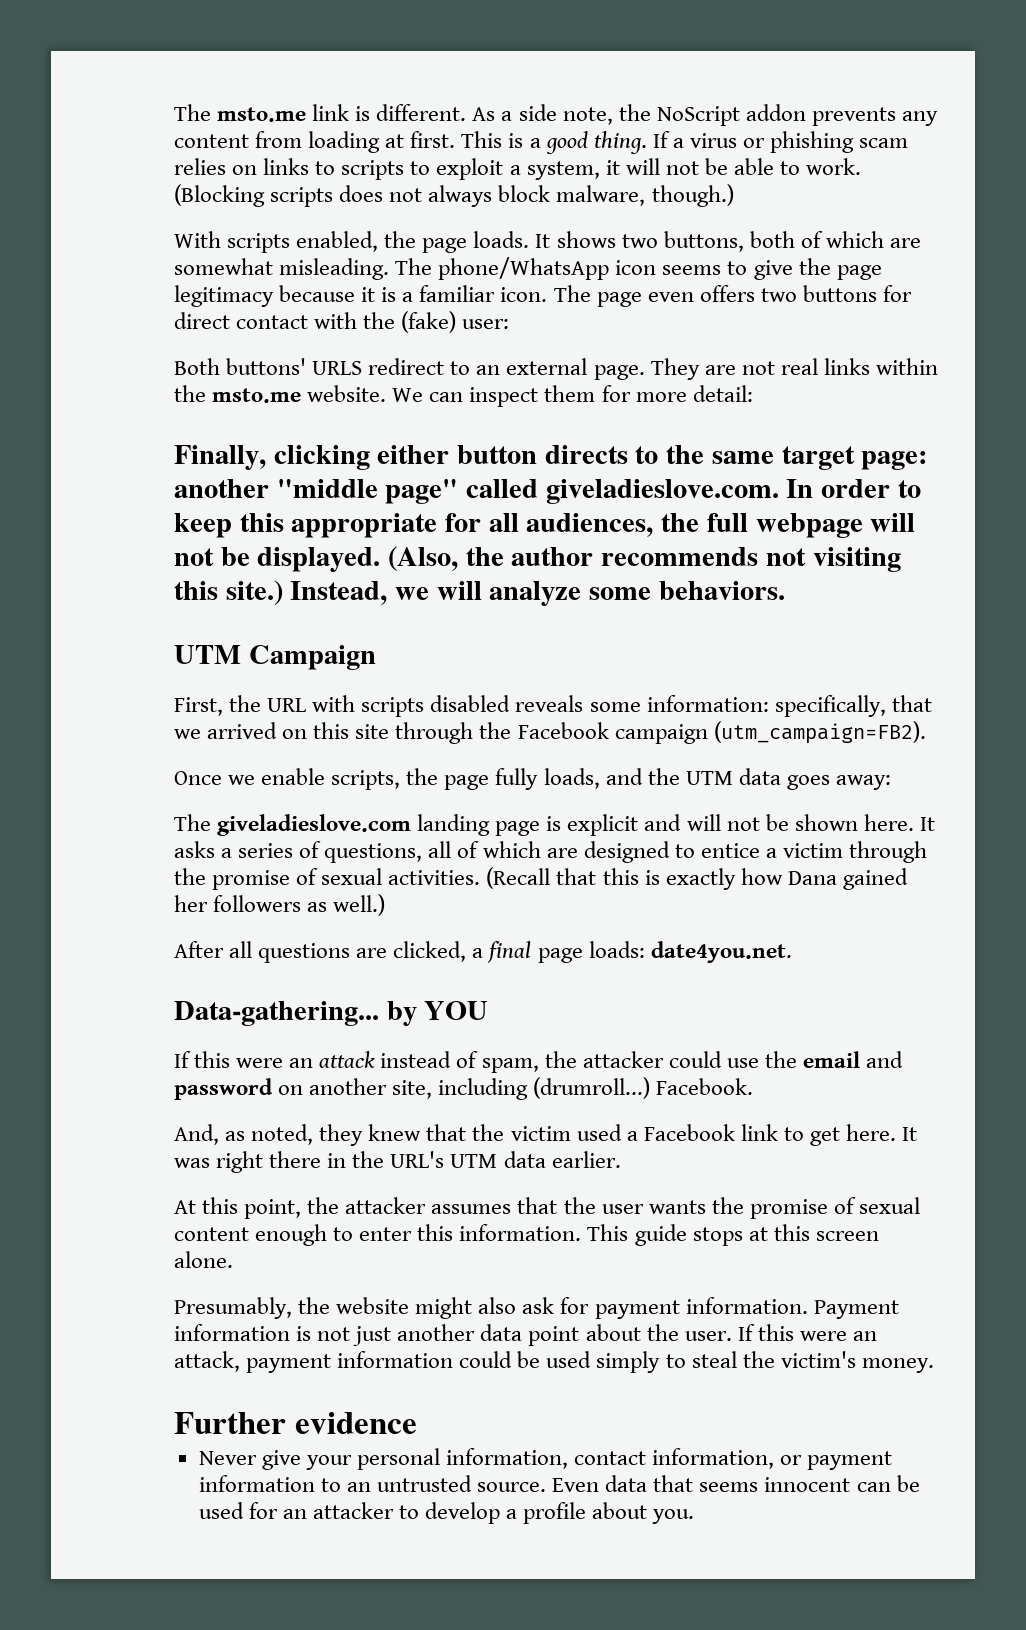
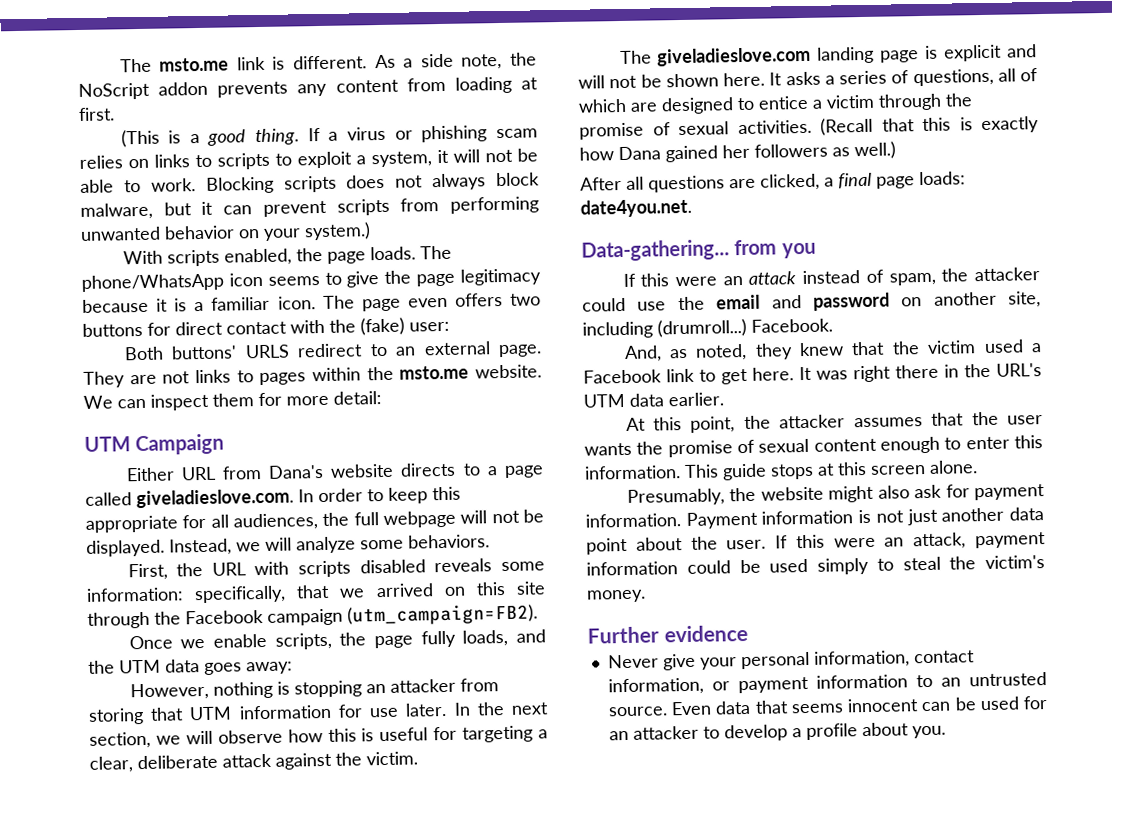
[461,131,503,148] This -> [120,129,160,148] // (This
[174,184,265,207] (Blocking -> [205,176,274,194] Blocking
[651,184,734,207] though.) -> [163,196,539,217] [80,222,371,241] but it can prevent scripts from performing unwanted behavior on your system.)
[535,231,921,252] [174,258,390,280] It shows two buttons, both of which are somewhat misleading. -> (416, 253) none
[780,358,870,375] real links -> [195,369,307,386] links to pages
[174,445,928,470] [174,479,459,504] Finally, clicking either button directs to the same target page: another "middle page" -> [84,433,225,456] [125,462,544,482] UTM Campaign // Either URL from Dana's website directs to a page
[388,546,901,572] [174,580,283,605] (Also, the author recommends not visiting this site.) -> (165, 548) none
[174,645,376,670] // UTM Campaign -> (490, 541) none
(891, 782) none -> [129,678,499,701] [88,702,549,725] [89,725,548,749] [89,751,418,773] // However, nothing is stopping an attacker from storing that UTM information for use later. In the next section, we will observe how this is useful for targeting a clear, deliberate attack against the victim.
[386,1001,489,1026] by YOU -> [734,239,816,259] from you

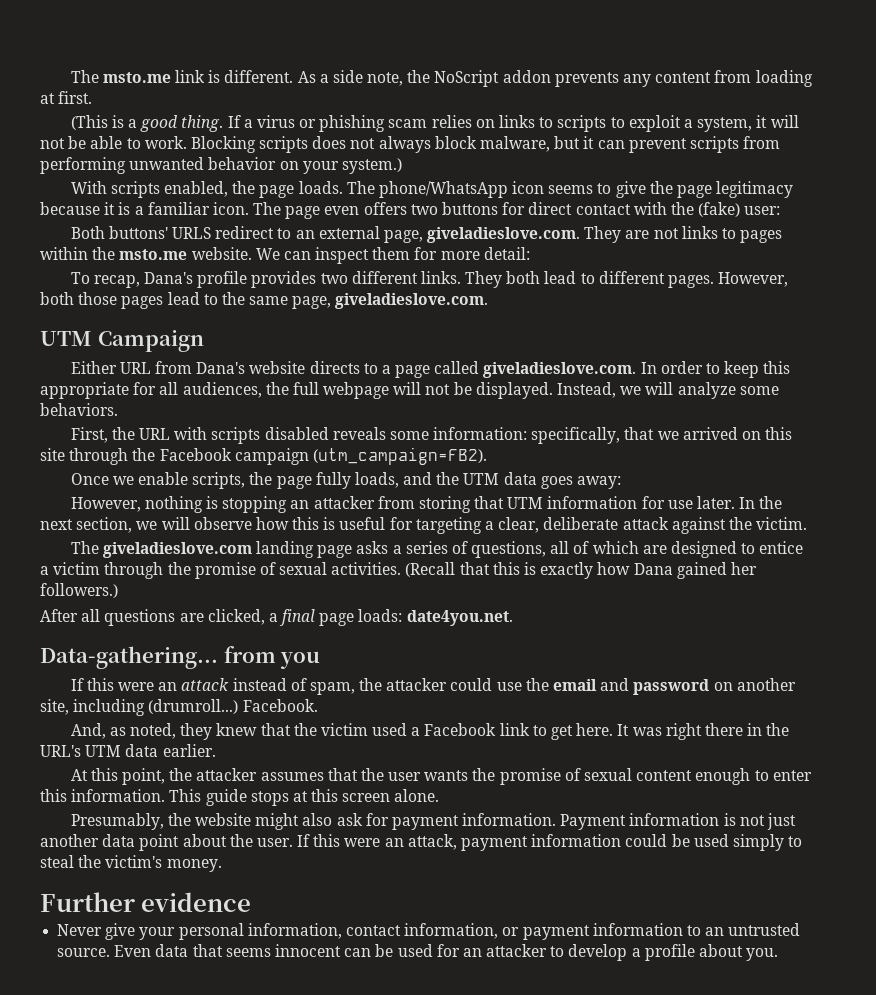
[497,344,542,358] page. -> [383,227,581,243] page, giveladieslove.com.
(382, 398) none -> [70,271,789,288] [40,292,489,309] // To recap, Dana's profile provides two different links. They both lead to different pages. However, both those pages lead to the same page, giveladieslove.com.
[925,44,1037,62] [578,72,783,89] is explicit and will not be shown here. It -> (353, 551) none
[754,141,896,160] followers as well.) -> [40,583,118,598] followers.)

